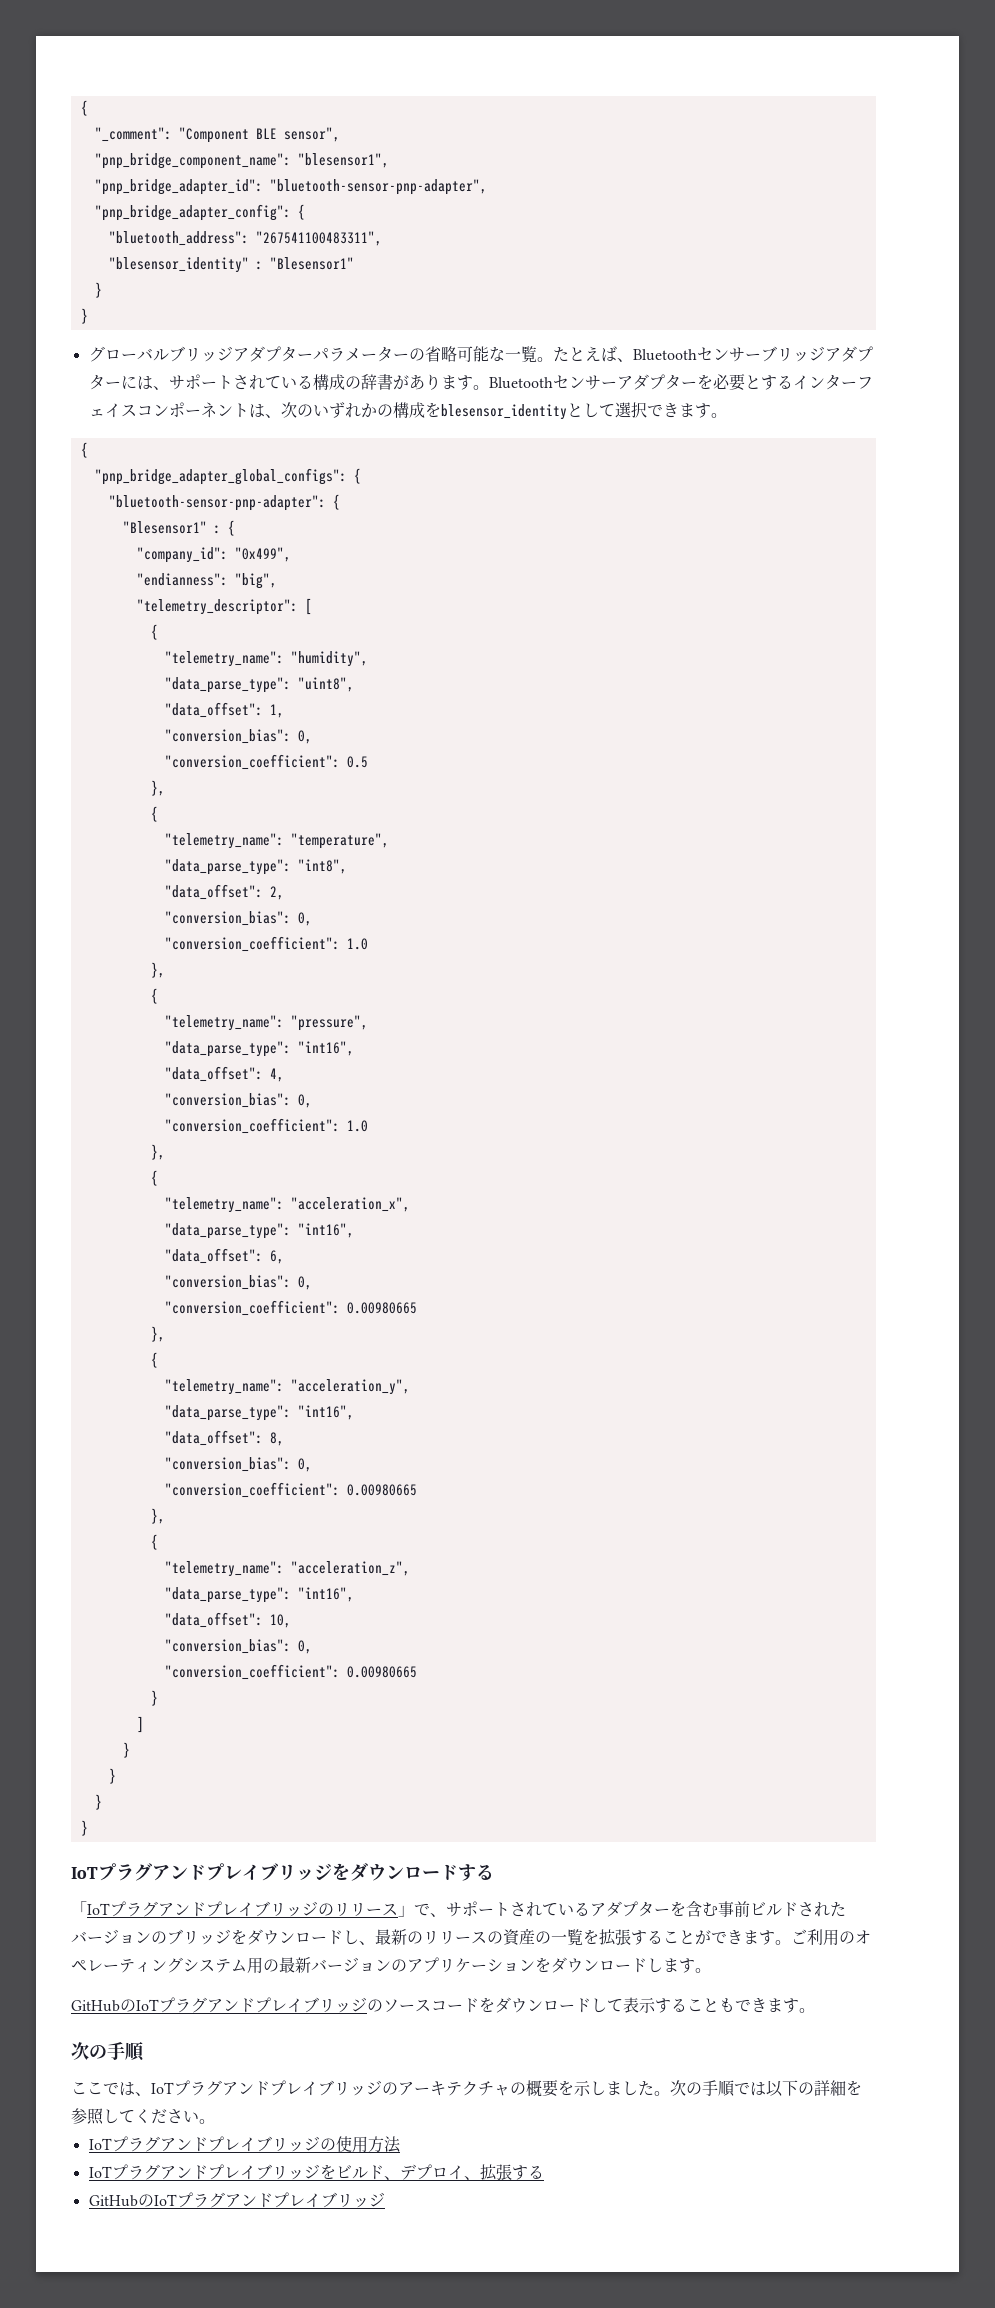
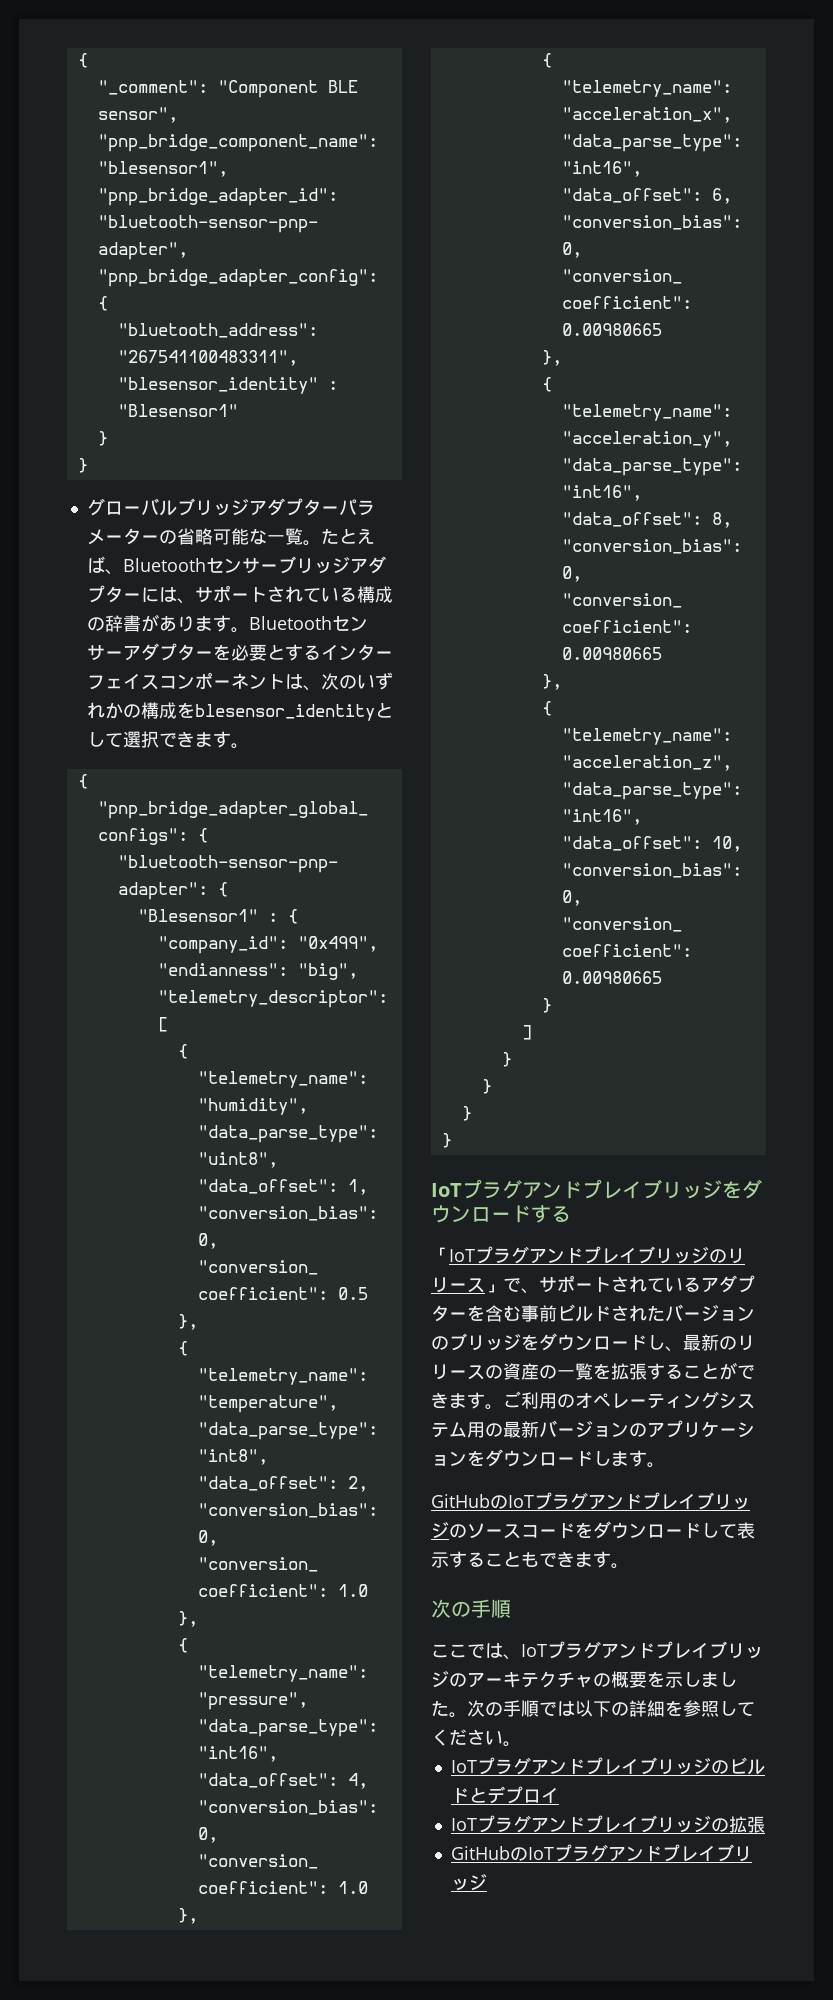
[335,2136,401,2153] [88,2164,544,2181] 使用方法 // IoTプラグアンドプレイブリッジをビルド、デプロイ、拡張する -> [728,1757,765,1775] [450,1786,559,1804] [450,1815,765,1833] ビルドとデプロイ // IoTプラグアンドプレイブリッジの拡張

